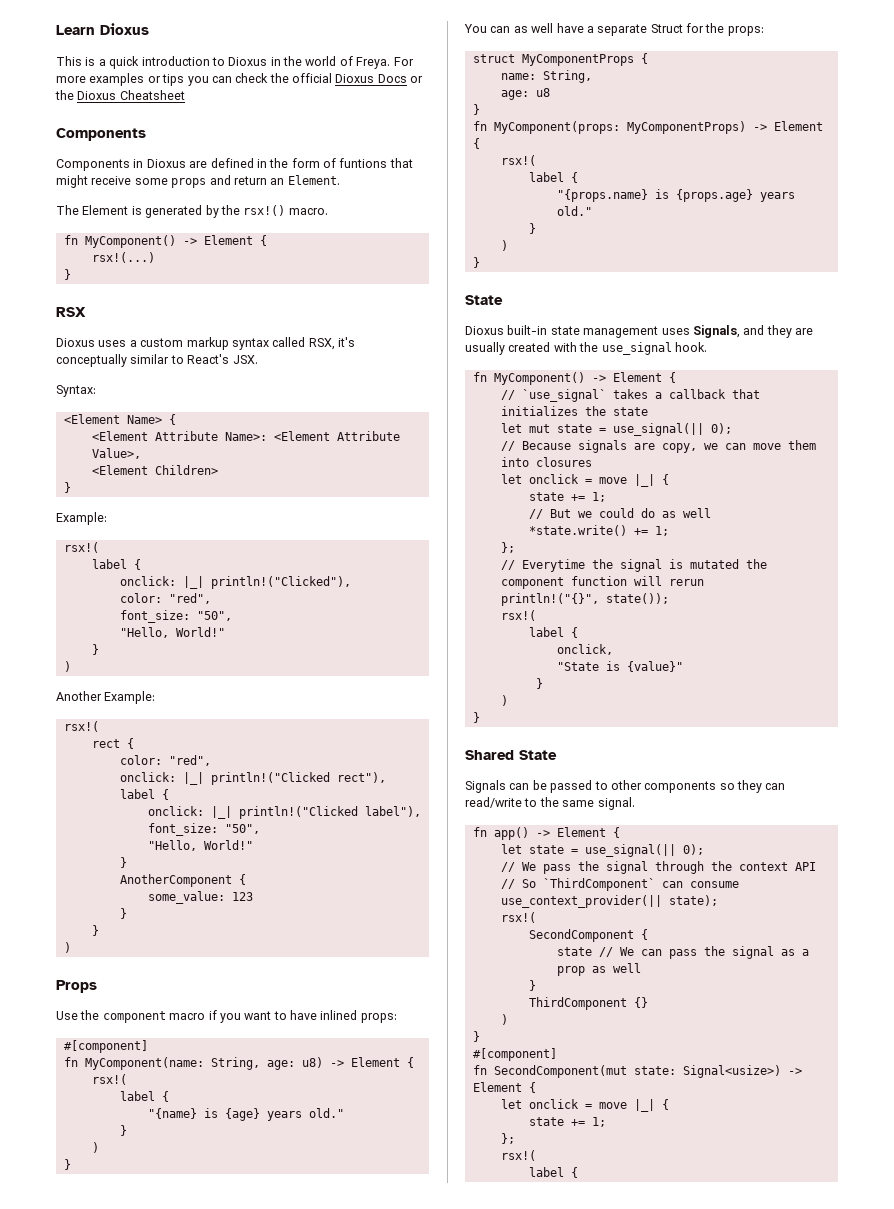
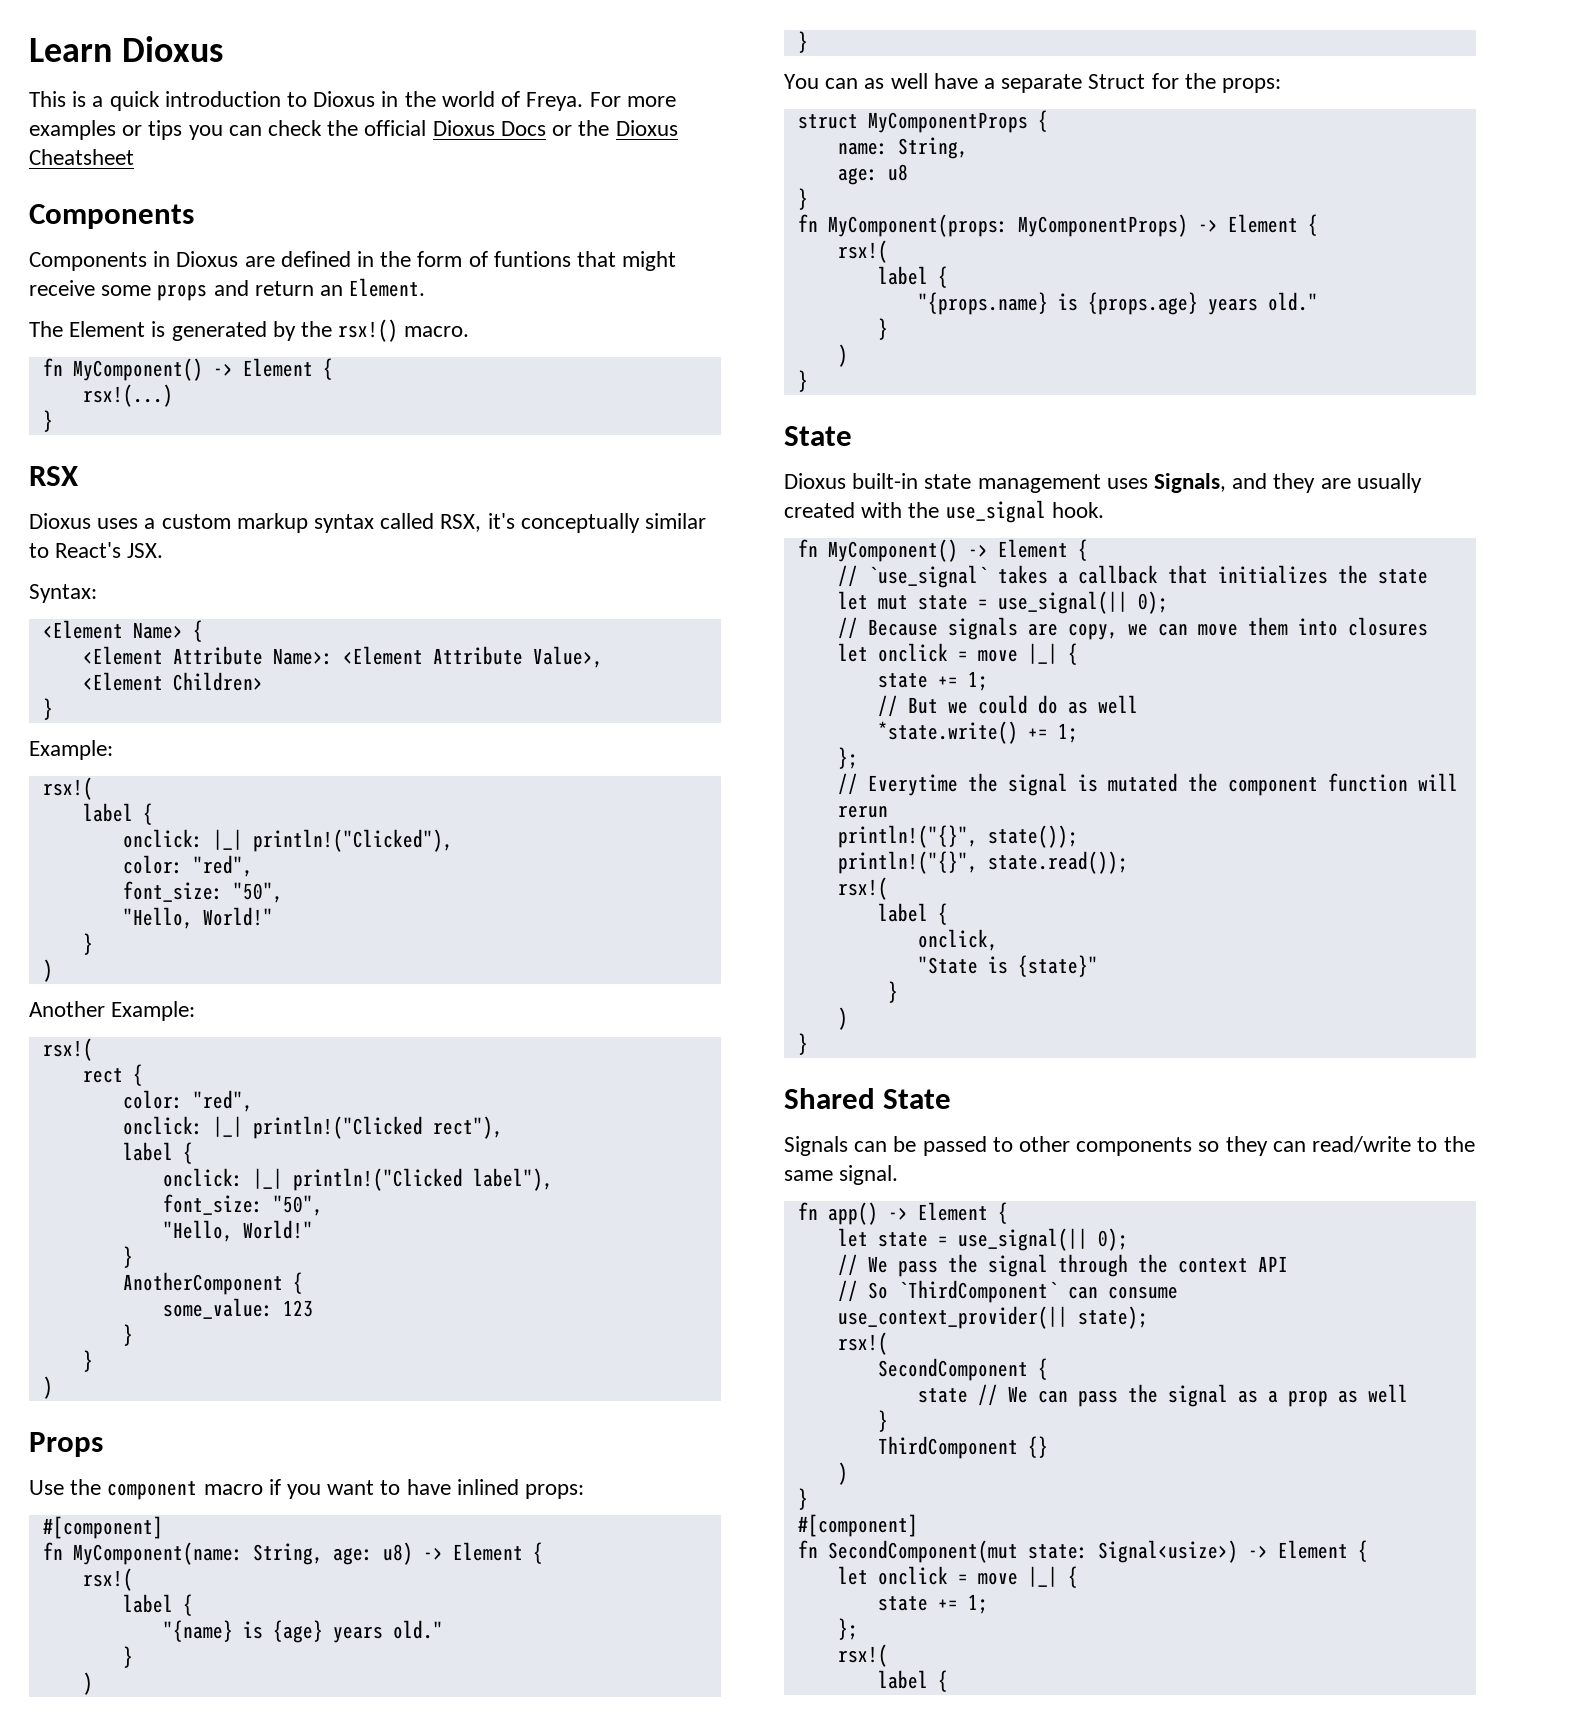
(669, 598) none -> [837,851,1128,874] // println!("{}", state.read());
[626,661,683,672] {value}" -> [1017,955,1098,977] {state}"

